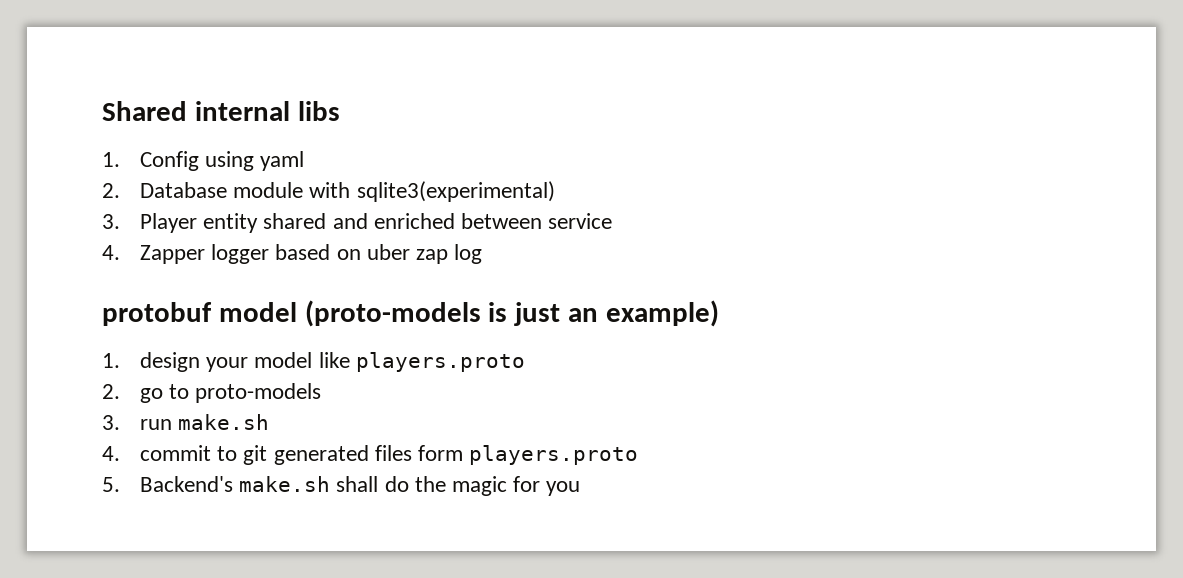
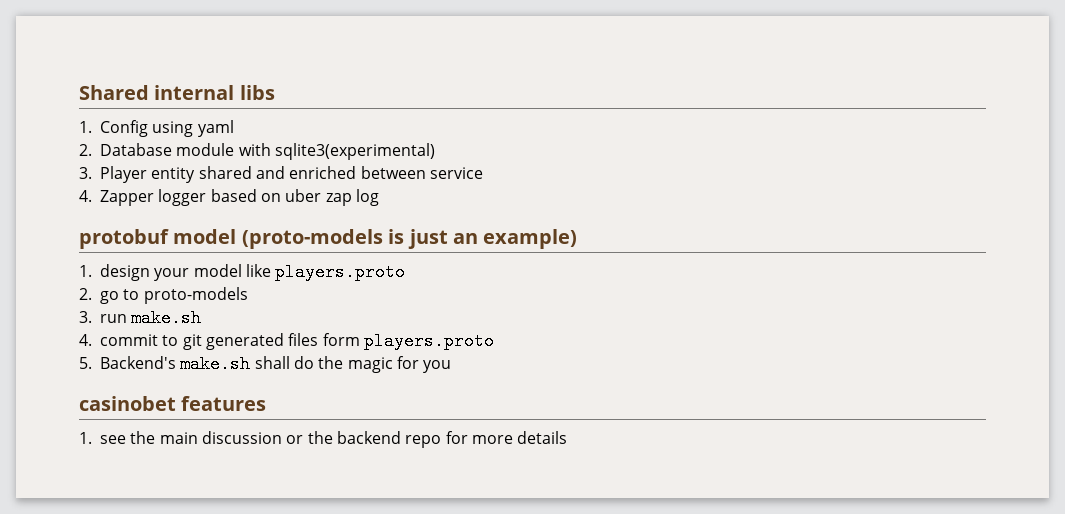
(581, 488) none -> [79,396,267,411] [79,431,568,448] // casinobet features // 1. see the main discussion or the backend repo for more details

